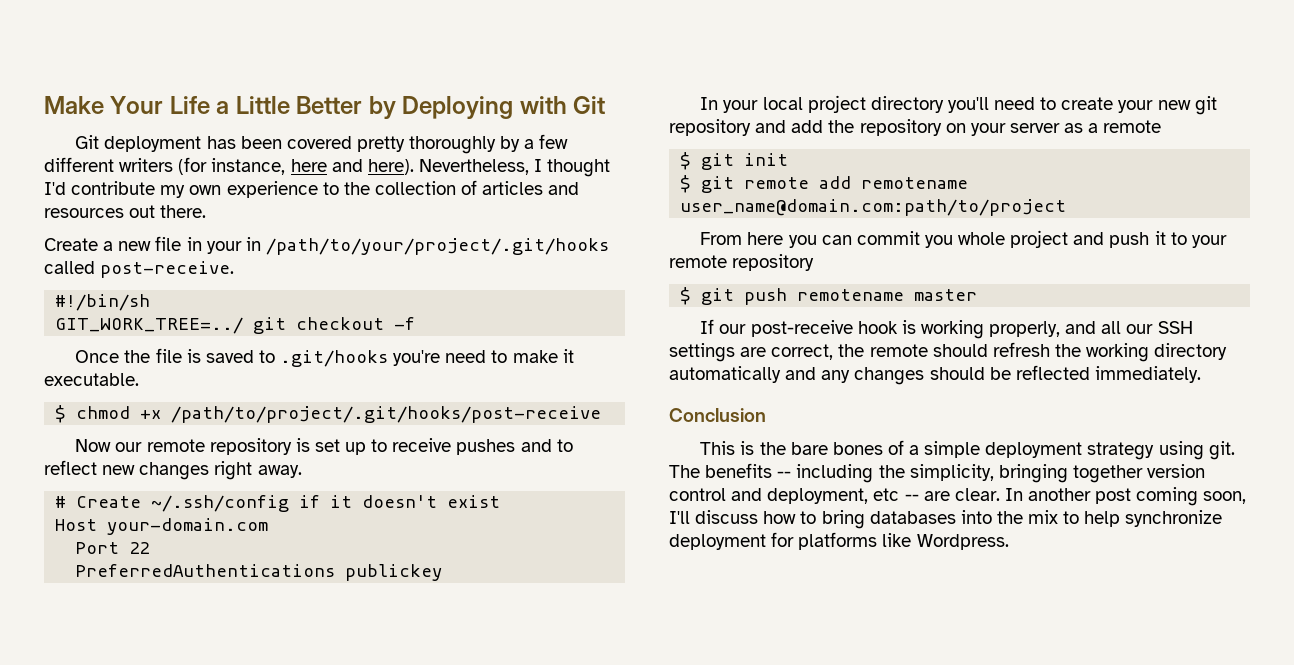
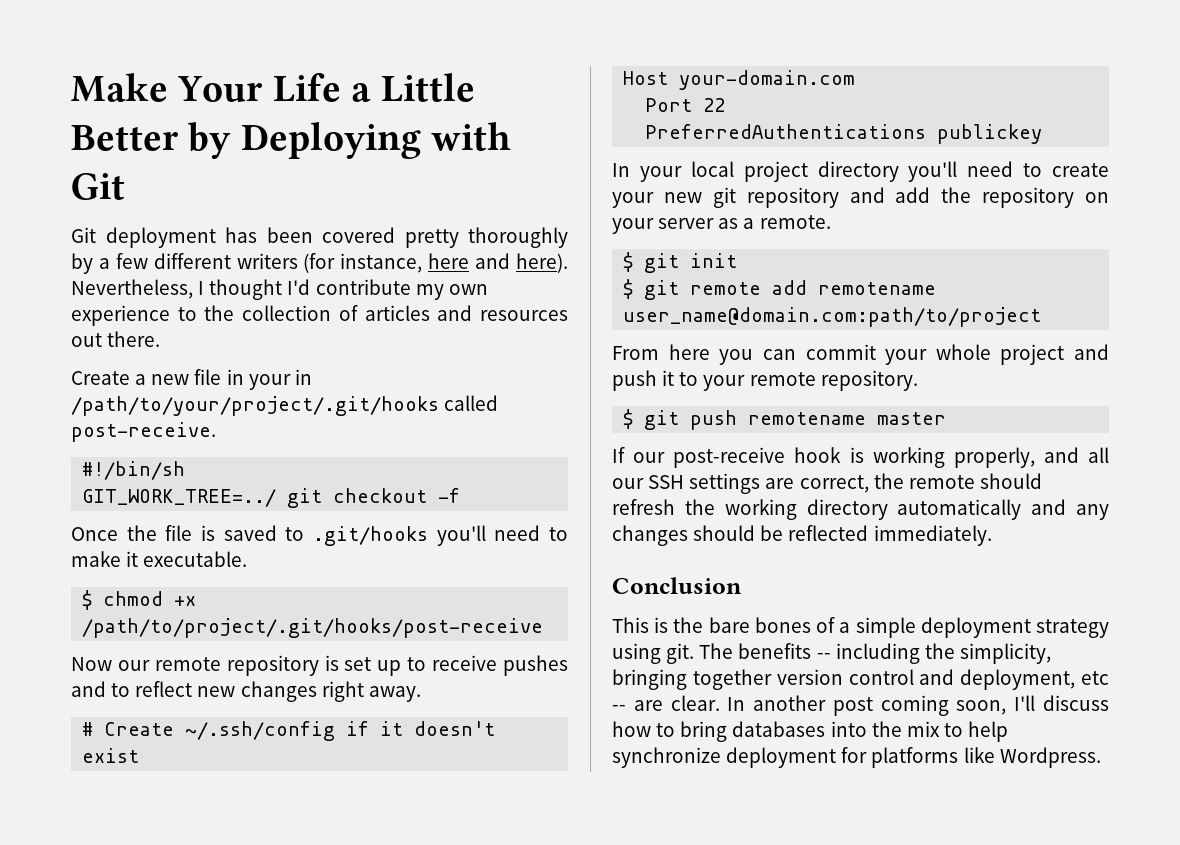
[393,350,441,366] you're -> [436,525,486,546] you'll
[1103,120,1162,133] remote -> [759,215,831,229] remote.
[924,235,953,248] you -> [885,349,928,365] your
[732,254,815,271] repository -> [820,370,918,391] repository.

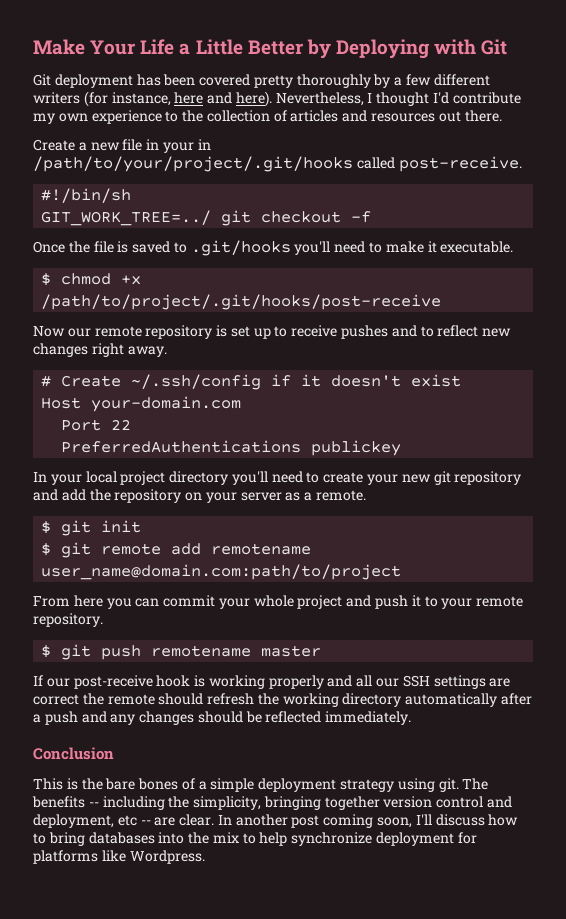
[953,447,1035,468] properly, -> [268,675,324,689] properly
[799,475,869,493] correct, -> [33,694,79,705] correct
(1022, 509) none -> [501,693,533,705] [33,711,78,725] after a push

